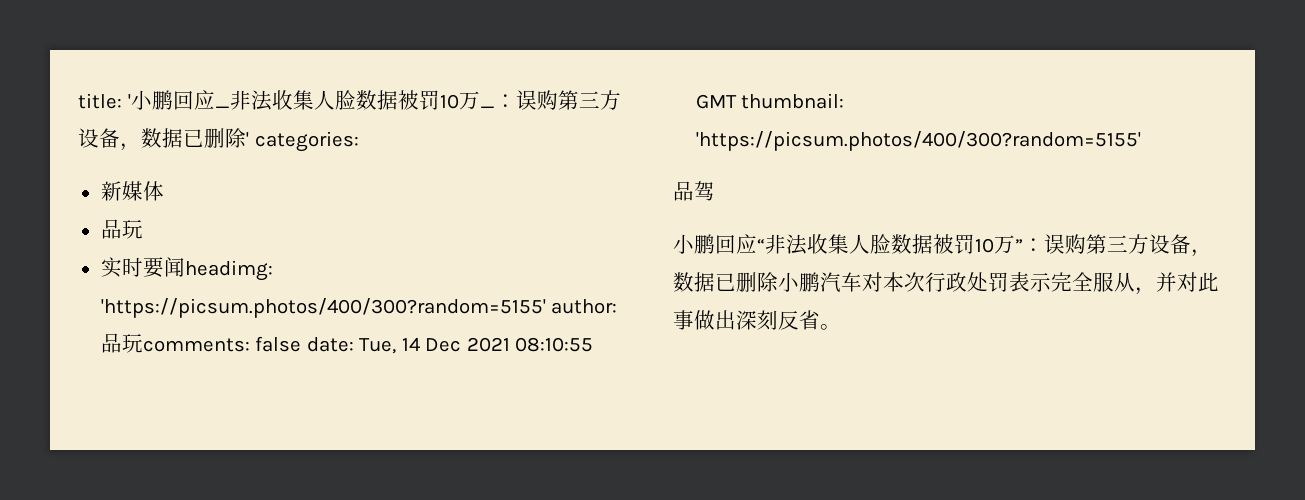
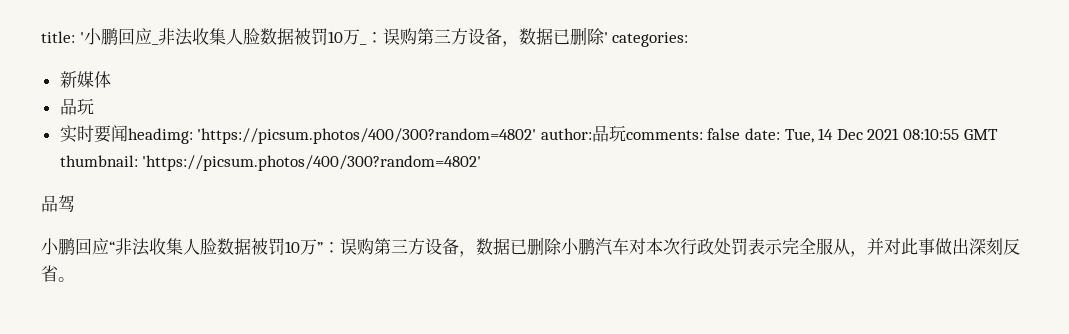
[100,298,546,318] 'https://picsum.photos/400/300?random=5155' -> [197,128,537,144] 'https://picsum.photos/400/300?random=4802'
[695,131,1141,151] 'https://picsum.photos/400/300?random=5155' -> [142,155,482,171] 'https://picsum.photos/400/300?random=4802'

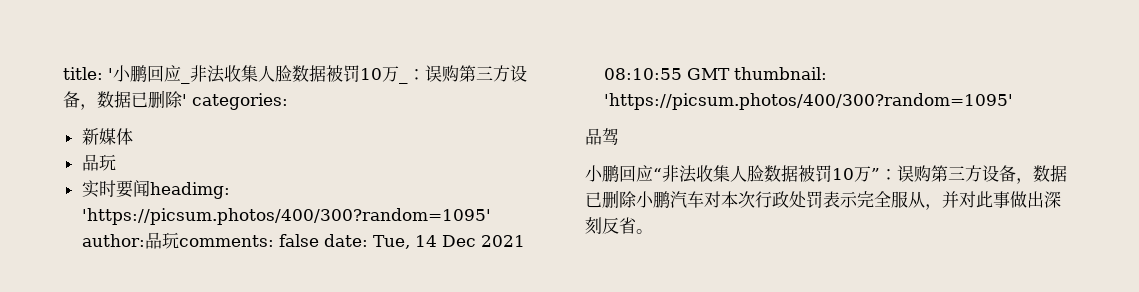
[197,128,537,144] 'https://picsum.photos/400/300?random=4802' -> [81,208,491,225] 'https://picsum.photos/400/300?random=1095'
[142,155,482,171] 'https://picsum.photos/400/300?random=4802' -> [603,93,1013,110] 'https://picsum.photos/400/300?random=1095'

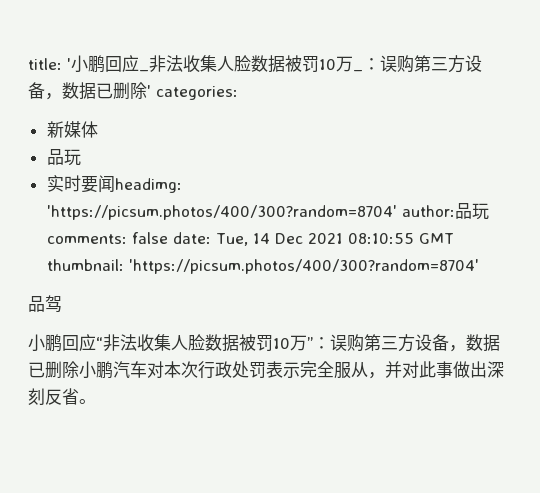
[81,208,491,225] 'https://picsum.photos/400/300?random=1095' -> [46,205,397,220] 'https://picsum.photos/400/300?random=8704'
[603,93,1013,110] 'https://picsum.photos/400/300?random=1095' -> [128,259,479,274] 'https://picsum.photos/400/300?random=8704'

